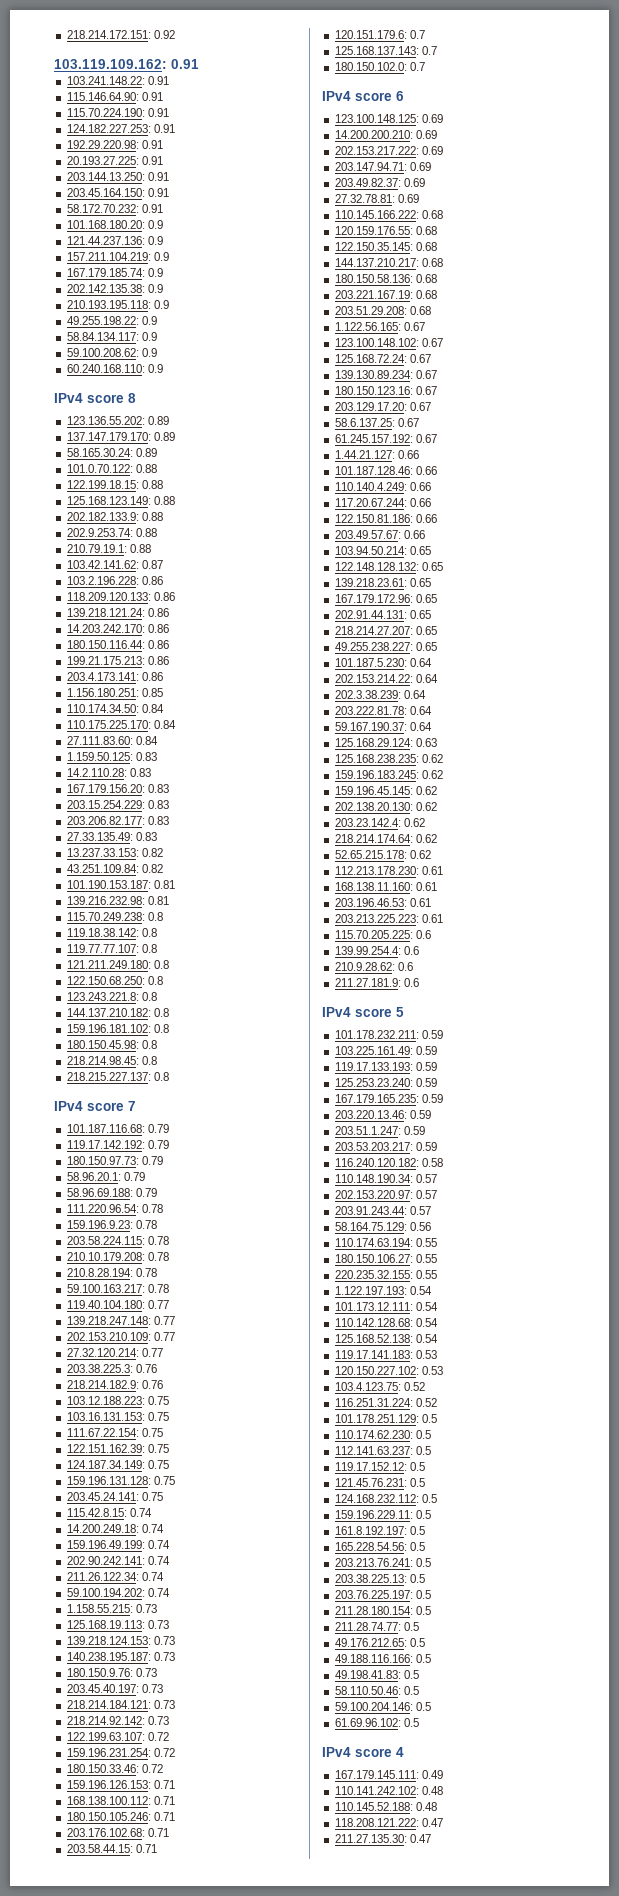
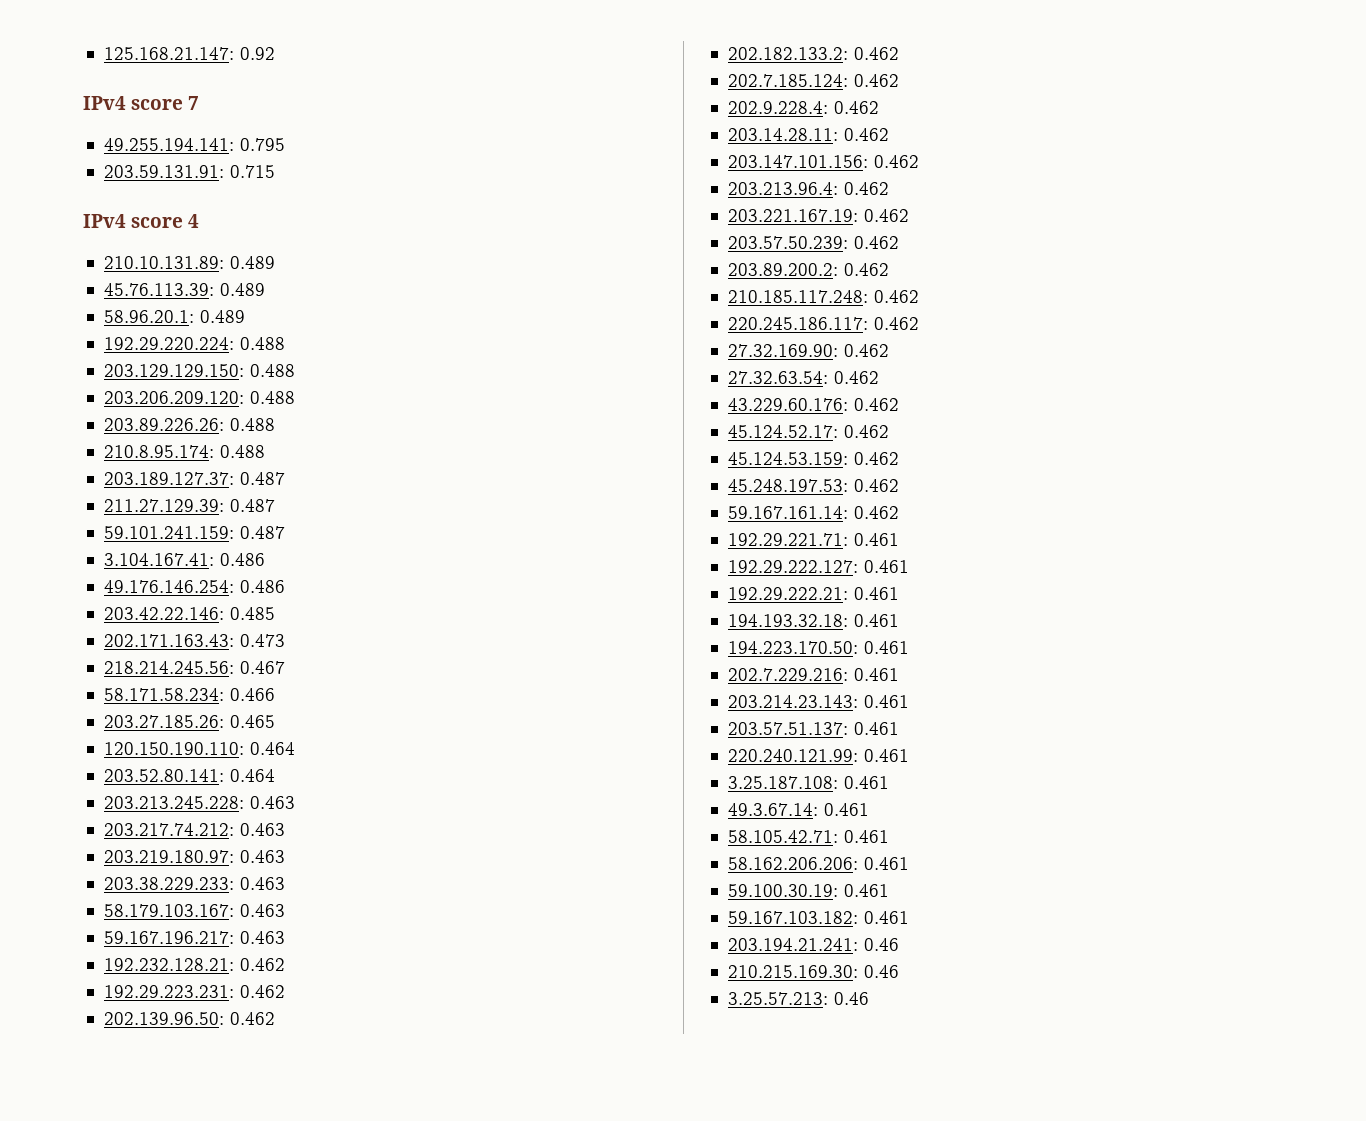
[66,30,151,39] 218.214.172.151: -> [103,47,234,60] 125.168.21.147:
[54,59,199,69] [66,76,169,85] [66,92,163,101] [66,108,169,117] [66,124,175,133] [66,140,163,149] [66,156,163,165] [66,172,169,181] [66,188,169,197] [66,204,163,213] [66,220,163,229] [66,236,163,245] [66,252,169,261] [66,268,163,277] [66,284,163,293] [66,300,169,309] [66,316,157,325] [66,332,157,341] [66,348,157,357] [66,364,163,373] [54,393,136,403] [66,416,169,425] [66,432,175,441] [66,448,157,457] [66,464,157,473] [66,480,163,489] [66,496,175,505] [66,512,163,521] [66,528,157,537] [66,544,151,553] [66,560,163,569] [66,576,163,585] [66,592,175,601] [66,608,169,617] [66,624,169,633] [66,640,169,649] [66,656,169,665] [66,672,163,681] [66,688,163,697] [66,704,164,713] [66,720,176,729] [66,736,158,745] [66,752,157,761] [66,768,151,777] [66,784,169,793] [66,800,169,809] [66,816,169,825] [66,832,157,841] [66,848,163,857] [66,864,163,873] [66,880,175,889] [66,896,169,905] [66,912,163,921] [66,928,157,937] [66,944,157,953] [66,960,169,969] [66,976,163,985] [66,992,157,1001] [66,1008,169,1017] [66,1024,169,1033] [66,1040,157,1049] [66,1056,157,1065] [66,1072,169,1081] [54,1101,136,1111] [66,1124,169,1133] [66,1140,169,1149] [66,1156,163,1165] [66,1172,145,1181] [66,1188,157,1197] [66,1204,163,1213] [66,1220,157,1229] [66,1236,169,1245] [66,1252,169,1261] [66,1268,157,1277] [66,1284,169,1293] [66,1300,169,1309] [66,1316,175,1325] [66,1332,175,1341] [66,1348,163,1357] [66,1364,157,1373] [66,1380,163,1389] [66,1396,169,1405] [66,1412,169,1421] [66,1428,163,1437] [66,1444,169,1453] [66,1460,169,1469] [66,1476,175,1485] [66,1492,163,1501] [66,1508,152,1517] [66,1524,164,1533] [66,1540,170,1549] [66,1556,170,1565] [66,1572,164,1581] [66,1588,170,1597] [66,1604,157,1613] [66,1620,169,1629] [66,1636,175,1645] [66,1652,175,1661] [66,1668,157,1677] [66,1684,163,1693] [66,1700,175,1709] [66,1716,169,1725] [66,1732,169,1741] [66,1748,175,1757] [66,1764,163,1773] [66,1780,175,1789] [66,1796,175,1805] [66,1812,175,1821] [66,1828,169,1837] [66,1844,157,1853] [334,30,425,39] [334,46,437,55] [334,62,425,71] [322,91,404,101] [334,114,443,123] [334,130,437,139] [334,146,443,155] [334,162,431,171] [334,178,425,187] [334,194,419,203] [334,210,443,219] [334,226,437,235] [334,242,437,251] [334,258,443,267] [334,274,437,283] [334,290,437,299] [334,306,431,315] [334,322,425,331] [334,338,443,347] [334,354,431,363] [334,370,437,379] [334,386,437,395] [334,402,431,411] [334,418,419,427] [334,434,437,443] [334,450,419,459] [334,466,437,475] [334,482,431,491] [334,498,431,507] [334,514,437,523] [334,530,425,539] [334,546,431,555] [334,562,443,571] [334,578,431,587] [334,594,437,603] [334,610,431,619] [334,626,437,635] [334,642,437,651] [334,658,432,667] [334,674,438,683] [334,690,426,699] [334,706,432,715] [334,722,432,731] [334,738,437,747] [334,754,443,763] [334,770,443,779] [334,786,437,795] [334,802,437,811] [334,818,425,827] [334,834,437,843] [334,850,431,859] [334,866,443,875] [334,882,437,891] [334,898,431,907] [334,914,443,923] [334,930,431,939] [334,946,419,955] [334,962,413,971] [334,978,419,987] [322,1007,404,1017] [334,1030,443,1039] [334,1046,437,1055] [334,1062,437,1071] [334,1078,437,1087] [334,1094,443,1103] [334,1110,431,1119] [334,1126,425,1135] [334,1142,437,1151] [334,1158,443,1167] [334,1174,437,1183] [334,1190,437,1199] [334,1206,431,1215] [334,1222,431,1231] [334,1238,437,1247] [334,1254,437,1263] [334,1270,437,1279] [334,1286,432,1295] [334,1302,438,1311] [334,1318,438,1327] [334,1334,438,1343] [334,1350,437,1359] [334,1366,443,1375] [334,1382,425,1391] [334,1398,437,1407] [334,1414,437,1423] [334,1430,431,1439] [334,1446,431,1455] [334,1462,425,1471] [334,1478,425,1487] [334,1494,437,1503] [334,1510,431,1519] [334,1526,425,1535] [334,1542,425,1551] [334,1558,431,1567] [334,1574,425,1583] [334,1590,431,1599] [334,1606,431,1615] [334,1622,419,1631] [334,1638,425,1647] [334,1654,431,1663] [334,1670,419,1679] [334,1686,419,1695] [334,1702,431,1711] [334,1718,419,1727] [322,1747,404,1757] [334,1770,443,1779] [334,1786,443,1795] [334,1802,437,1811] [334,1818,443,1827] [334,1834,431,1843] 103.119.109.162: 0.91 // 103.241.148.22: 0.91 // 115.146.64.90: 0.91 // 115.70.224.190: 0.91 // 124.182.227.253: 0.91 // 192.29.220.98: 0.91 // 20.193.27.225: 0.91 // 203.144.13.250: 0.91 // 203.45.164.150: 0.91 // 58.172.70.232: 0.91 // 101.168.180.20: 0.9 // 121.44.237.136: 0.9 // 157.211.104.219: 0.9 // 167.179.185.74: 0.9 // 202.142.135.38: 0.9 // 210.193.195.118: 0.9 // 49.255.198.22: 0.9 // 58.84.134.117: 0.9 // 59.100.208.62: 0.9 // 60.240.168.110: 0.9 // IPv4 score 8 // 123.136.55.202: 0.89 // 137.147.179.170: 0.89 // 58.165.30.24: 0.89 // 101.0.70.122: 0.88 // 122.199.18.15: 0.88 // 125.168.123.149: 0.88 // 202.182.133.9: 0.88 // 202.9.253.74: 0.88 // 210.79.19.1: 0.88 // 103.42.141.62: 0.87 // 103.2.196.228: 0.86 // 118.209.120.133: 0.86 // 139.218.121.24: 0.86 // 14.203.242.170: 0.86 // 180.150.116.44: 0.86 // 199.21.175.213: 0.86 // 203.4.173.141: 0.86 // 1.156.180.251: 0.85 // 110.174.34.50: 0.84 // 110.175.225.170: 0.84 // 27.111.83.60: 0.84 // 1.159.50.125: 0.83 // 14.2.110.28: 0.83 // 167.179.156.20: 0.83 // 203.15.254.229: 0.83 // 203.206.82.177: 0.83 // 27.33.135.49: 0.83 // 13.237.33.153: 0.82 // 43.251.109.84: 0.82 // 101.190.153.187: 0.81 // 139.216.232.98: 0.81 // 115.70.249.238: 0.8 // 119.18.38.142: 0.8 // 119.77.77.107: 0.8 // 121.211.249.180: 0.8 // 122.150.68.250: 0.8 // 123.243.221.8: 0.8 // 144.137.210.182: 0.8 // 159.196.181.102: 0.8 // 180.150.45.98: 0.8 // 218.214.98.45: 0.8 // 218.215.227.137: 0.8 // IPv4 score 7 // 101.187.116.68: 0.79 // 119.17.142.192: 0.79 // 180.150.97.73: 0.79 // 58.96.20.1: 0.79 // 58.96.69.188: 0.79 // 111.220.96.54: 0.78 // 159.196.9.23: 0.78 // 203.58.224.115: 0.78 // 210.10.179.208: 0.78 // 210.8.28.194: 0.78 // 59.100.163.217: 0.78 // 119.40.104.180: 0.77 // 139.218.247.148: 0.77 // 202.153.210.109: 0.77 // 27.32.120.214: 0.77 // 203.38.225.3: 0.76 // 218.214.182.9: 0.76 // 103.12.188.223: 0.75 // 103.16.131.153: 0.75 // 111.67.22.154: 0.75 // 122.151.162.39: 0.75 // 124.187.34.149: 0.75 // 159.196.131.128: 0.75 // 203.45.24.141: 0.75 // 115.42.8.15: 0.74 // 14.200.249.18: 0.74 // 159.196.49.199: 0.74 // 202.90.242.141: 0.74 // 211.26.122.34: 0.74 // 59.100.194.202: 0.74 // 1.158.55.215: 0.73 // 125.168.19.113: 0.73 // 139.218.124.153: 0.73 // 140.238.195.187: 0.73 // 180.150.9.76: 0.73 // 203.45.40.197: 0.73 // 218.214.184.121: 0.73 // 218.214.92.142: 0.73 // 122.199.63.107: 0.72 // 159.196.231.254: 0.72 // 180.150.33.46: 0.72 // 159.196.126.153: 0.71 // 168.138.100.112: 0.71 // 180.150.105.246: 0.71 // 203.176.102.68: 0.71 // 203.58.44.15: 0.71 // 120.151.179.6: 0.7 // 125.168.137.143: 0.7 // 180.150.102.0: 0.7 // IPv4 score 6 // 123.100.148.125: 0.69 // 14.200.200.210: 0.69 // 202.153.217.222: 0.69 // 203.147.94.71: 0.69 // 203.49.82.37: 0.69 // 27.32.78.81: 0.69 // 110.145.166.222: 0.68 // 120.159.176.55: 0.68 // 122.150.35.145: 0.68 // 144.137.210.217: 0.68 // 180.150.58.136: 0.68 // 203.221.167.19: 0.68 // 203.51.29.208: 0.68 // 1.122.56.165: 0.67 // 123.100.148.102: 0.67 // 125.168.72.24: 0.67 // 139.130.89.234: 0.67 // 180.150.123.16: 0.67 // 203.129.17.20: 0.67 // 58.6.137.25: 0.67 // 61.245.157.192: 0.67 // 1.44.21.127: 0.66 // 101.187.128.46: 0.66 // 110.140.4.249: 0.66 // 117.20.67.244: 0.66 // 122.150.81.186: 0.66 // 203.49.57.67: 0.66 // 103.94.50.214: 0.65 // 122.148.128.132: 0.65 // 139.218.23.61: 0.65 // 167.179.172.96: 0.65 // 202.91.44.131: 0.65 // 218.214.27.207: 0.65 // 49.255.238.227: 0.65 // 101.187.5.230: 0.64 // 202.153.214.22: 0.64 // 202.3.38.239: 0.64 // 203.222.81.78: 0.64 // 59.167.190.37: 0.64 // 125.168.29.124: 0.63 // 125.168.238.235: 0.62 // 159.196.183.245: 0.62 // 159.196.45.145: 0.62 // 202.138.20.130: 0.62 // 203.23.142.4: 0.62 // 218.214.174.64: 0.62 // 52.65.215.178: 0.62 // 112.213.178.230: 0.61 // 168.138.11.160: 0.61 // 203.196.46.53: 0.61 // 203.213.225.223: 0.61 // 115.70.205.225: 0.6 // 139.99.254.4: 0.6 // 210.9.28.62: 0.6 // 211.27.181.9: 0.6 // IPv4 score 5 // 101.178.232.211: 0.59 // 103.225.161.49: 0.59 // 119.17.133.193: 0.59 // 125.253.23.240: 0.59 // 167.179.165.235: 0.59 // 203.220.13.46: 0.59 // 203.51.1.247: 0.59 // 203.53.203.217: 0.59 // 116.240.120.182: 0.58 // 110.148.190.34: 0.57 // 202.153.220.97: 0.57 // 203.91.243.44: 0.57 // 58.164.75.129: 0.56 // 110.174.63.194: 0.55 // 180.150.106.27: 0.55 // 220.235.32.155: 0.55 // 1.122.197.193: 0.54 // 101.173.12.111: 0.54 // 110.142.128.68: 0.54 // 125.168.52.138: 0.54 // 119.17.141.183: 0.53 // 120.150.227.102: 0.53 // 103.4.123.75: 0.52 // 116.251.31.224: 0.52 // 101.178.251.129: 0.5 // 110.174.62.230: 0.5 // 112.141.63.237: 0.5 // 119.17.152.12: 0.5 // 121.45.76.231: 0.5 // 124.168.232.112: 0.5 // 159.196.229.11: 0.5 // 161.8.192.197: 0.5 // 165.228.54.56: 0.5 // 203.213.76.241: 0.5 // 203.38.225.13: 0.5 // 203.76.225.197: 0.5 // 211.28.180.154: 0.5 // 211.28.74.77: 0.5 // 49.176.212.65: 0.5 // 49.188.116.166: 0.5 // 49.198.41.83: 0.5 // 58.110.50.46: 0.5 // 59.100.204.146: 0.5 // 61.69.96.102: 0.5 // IPv4 score 4 // 167.179.145.111: 0.49 // 110.141.242.102: 0.48 // 110.145.52.188: 0.48 // 118.208.121.222: 0.47 // 211.27.135.30: 0.47 -> [83,96,200,110] [103,138,285,151] [103,165,275,178] [83,214,200,228] [103,256,275,269] [103,283,265,296] [103,310,245,323] [103,337,285,350] [103,364,295,377] [103,391,295,404] [103,418,275,431] [103,445,265,458] [103,472,285,485] [103,499,275,512] [103,526,285,539] [103,553,265,566] [103,580,285,593] [103,607,275,620] [103,634,285,647] [103,661,285,674] [103,688,275,701] [103,715,275,728] [103,742,295,755] [103,769,275,782] [103,796,295,809] [103,823,285,836] [103,850,285,863] [103,877,285,890] [103,904,285,917] [103,931,285,944] [103,958,285,971] [103,985,285,998] [103,1012,275,1025] [727,47,899,60] [727,74,899,87] [727,101,879,114] [727,128,889,141] [727,155,919,168] [727,182,889,195] [727,209,909,222] [727,236,899,249] [727,263,889,276] [727,290,919,303] [727,317,919,330] [727,344,889,357] [727,371,879,384] [727,398,899,411] [727,425,889,438] [727,452,899,465] [727,479,899,492] [727,506,899,519] [727,533,899,546] [727,560,909,573] [727,587,899,600] [727,614,899,627] [727,641,909,654] [727,668,899,681] [727,695,909,708] [727,722,899,735] [727,749,909,762] [727,776,889,789] [727,803,869,816] [727,830,889,843] [727,857,909,870] [727,884,889,897] [727,911,909,924] [727,938,899,951] [727,965,899,978] [727,992,869,1005] IPv4 score 7 // 49.255.194.141: 0.795 // 203.59.131.91: 0.715 // IPv4 score 4 // 210.10.131.89: 0.489 // 45.76.113.39: 0.489 // 58.96.20.1: 0.489 // 192.29.220.224: 0.488 // 203.129.129.150: 0.488 // 203.206.209.120: 0.488 // 203.89.226.26: 0.488 // 210.8.95.174: 0.488 // 203.189.127.37: 0.487 // 211.27.129.39: 0.487 // 59.101.241.159: 0.487 // 3.104.167.41: 0.486 // 49.176.146.254: 0.486 // 203.42.22.146: 0.485 // 202.171.163.43: 0.473 // 218.214.245.56: 0.467 // 58.171.58.234: 0.466 // 203.27.185.26: 0.465 // 120.150.190.110: 0.464 // 203.52.80.141: 0.464 // 203.213.245.228: 0.463 // 203.217.74.212: 0.463 // 203.219.180.97: 0.463 // 203.38.229.233: 0.463 // 58.179.103.167: 0.463 // 59.167.196.217: 0.463 // 192.232.128.21: 0.462 // 192.29.223.231: 0.462 // 202.139.96.50: 0.462 // 202.182.133.2: 0.462 // 202.7.185.124: 0.462 // 202.9.228.4: 0.462 // 203.14.28.11: 0.462 // 203.147.101.156: 0.462 // 203.213.96.4: 0.462 // 203.221.167.19: 0.462 // 203.57.50.239: 0.462 // 203.89.200.2: 0.462 // 210.185.117.248: 0.462 // 220.245.186.117: 0.462 // 27.32.169.90: 0.462 // 27.32.63.54: 0.462 // 43.229.60.176: 0.462 // 45.124.52.17: 0.462 // 45.124.53.159: 0.462 // 45.248.197.53: 0.462 // 59.167.161.14: 0.462 // 192.29.221.71: 0.461 // 192.29.222.127: 0.461 // 192.29.222.21: 0.461 // 194.193.32.18: 0.461 // 194.223.170.50: 0.461 // 202.7.229.216: 0.461 // 203.214.23.143: 0.461 // 203.57.51.137: 0.461 // 220.240.121.99: 0.461 // 3.25.187.108: 0.461 // 49.3.67.14: 0.461 // 58.105.42.71: 0.461 // 58.162.206.206: 0.461 // 59.100.30.19: 0.461 // 59.167.103.182: 0.461 // 203.194.21.241: 0.46 // 210.215.169.30: 0.46 // 3.25.57.213: 0.46

